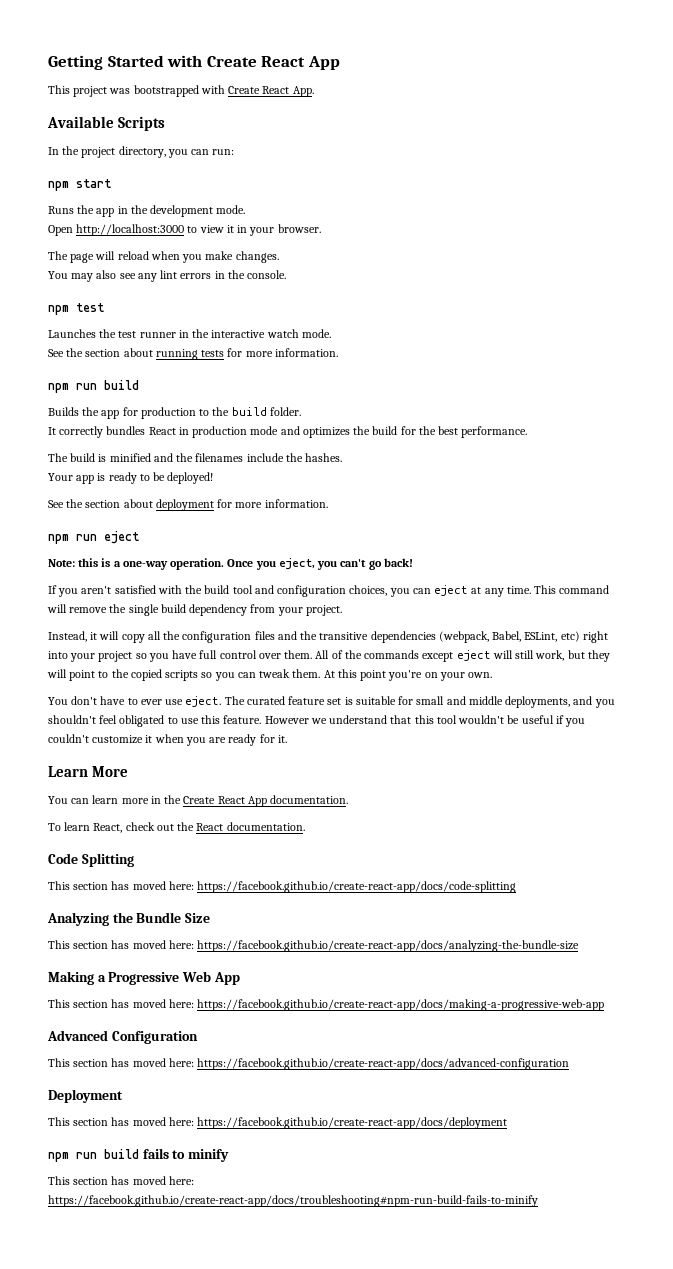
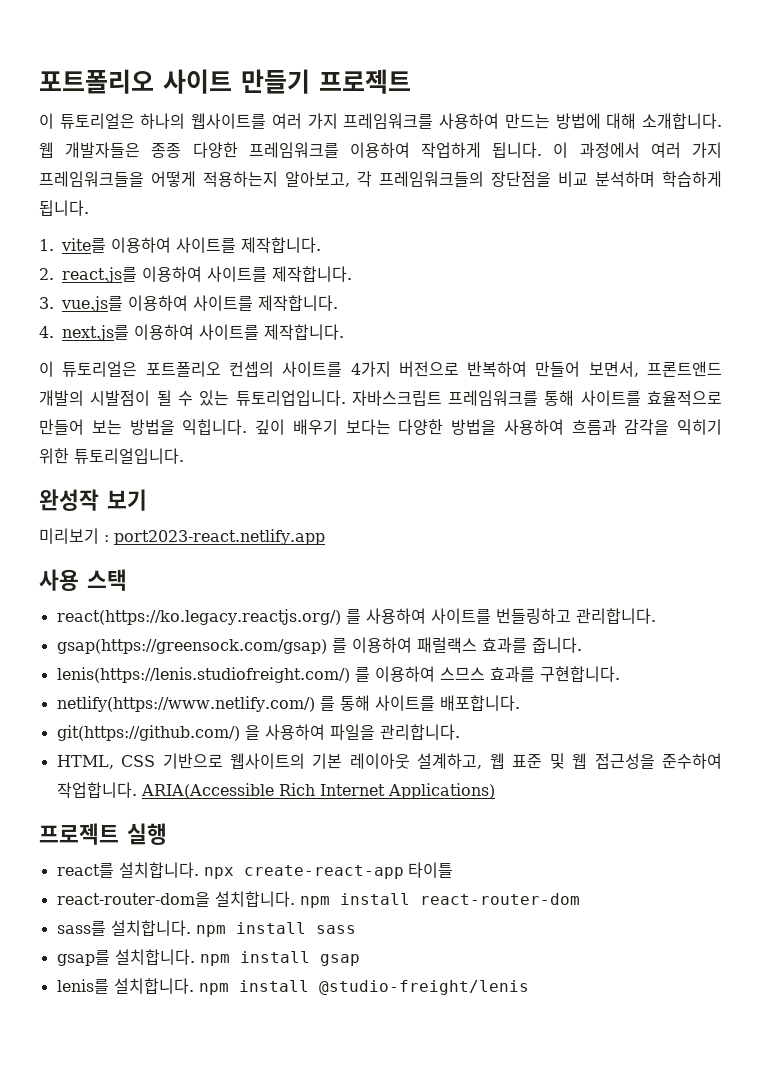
[48,55,340,70] [48,85,314,97] [47,116,166,131] [48,146,235,158] [48,179,111,191] [48,205,246,217] [48,224,321,236] [48,251,279,263] [48,270,287,282] [48,303,104,315] [48,329,331,338] [48,348,338,360] [48,380,139,393] [48,407,301,419] [48,426,528,438] [48,453,343,462] [48,472,214,484] [48,499,328,511] [48,531,139,544] [48,558,413,570] [48,585,610,597] [47,604,342,616] [48,631,608,643] [48,650,610,662] [47,669,493,681] [48,696,615,708] [48,715,586,727] [48,734,287,746] [48,766,129,777] [48,795,349,807] [48,822,305,833] [48,853,134,867] [48,881,517,893] [47,912,210,926] [48,940,580,952] [48,971,240,985] [48,999,605,1011] [47,1030,198,1044] [48,1058,570,1070] [48,1089,123,1103] [48,1117,508,1129] [48,1148,229,1162] [48,1176,194,1185] [48,1195,538,1207] Getting Started with Create React App // This project was bootstrapped with Create React App. // Available Scripts // In the project directory, you can run: // npm start // Runs the app in the development mode. // Open http://localhost:3000 to view it in your browser. // The page will reload when you make changes. // You may also see any lint errors in the console. // npm test // Launches the test runner in the interactive watch mode. // See the section about running tests for more information. // npm run build // Builds the app for production to the build folder. // It correctly bundles React in production mode and optimizes the build for the best performance. // The build is minified and the filenames include the hashes. // Your app is ready to be deployed! // See the section about deployment for more information. // npm run eject // Note: this is a one-way operation. Once you eject, you can't go back! // If you aren't satisfied with the build tool and configuration choices, you can eject at any time. This command will remove the single build dependency from your project. // Instead, it will copy all the configuration files and the transitive dependencies (webpack, Babel, ESLint, etc) right into your project so you have full control over them. All of the commands except eject will still work, but they will point to the copied scripts so you can tweak them. At this point you're on your own. // You don't have to ever use eject. The curated feature set is suitable for small and middle deployments, and you shouldn't feel obligated to use this feature. However we understand that this tool wouldn't be useful if you couldn't customize it when you are ready for it. // Learn More // You can learn more in the Create React App documentation. // To learn React, check out the React documentation. // Code Splitting // This section has moved here: https://facebook.github.io/create-react-app/docs/code-splitting // Analyzing the Bundle Size // This section has moved here: https://facebook.github.io/create-react-app/docs/analyzing-the-bundle-size // Making a Progressive Web App // This section has moved here: https://facebook.github.io/create-react-app/docs/making-a-progressive-web-app // Advanced Configuration // This section has moved here: https://facebook.github.io/create-react-app/docs/advanced-configuration // Deployment // This section has moved here: https://facebook.github.io/create-react-app/docs/deployment // npm run build fails to minify // This section has moved here: https://facebook.github.io/create-react-app/docs/troubleshooting#npm-run-build-fails-to-minify -> [39,69,411,94] [39,113,723,129] [39,142,722,158] [39,171,722,187] [39,200,89,216] [39,237,321,253] [39,266,352,283] [39,295,338,312] [39,324,344,341] [39,361,722,377] [39,390,722,406] [39,419,722,435] [39,448,184,464] [39,489,147,511] [39,528,325,545] [39,569,127,591] [56,608,656,625] [56,637,582,654] [56,666,620,683] [56,695,520,712] [56,724,460,741] [56,753,722,769] [56,782,495,799] [39,823,167,845] [56,862,453,879] [56,891,580,908] [56,920,356,937] [56,949,360,966] [56,978,529,995] 포트폴리오 사이트 만들기 프로젝트 // 이 튜토리얼은 하나의 웹사이트를 여러 가지 프레임워크를 사용하여 만드는 방법에 대해 소개합니다. 웹 개발자들은 종종 다양한 프레임워크를 이용하여 작업하게 됩니다. 이 과정에서 여러 가지 프레임워크들을 어떻게 적용하는지 알아보고, 각 프레임워크들의 장단점을 비교 분석하며 학습하게 됩니다. // 1. vite를 이용하여 사이트를 제작합니다. // 2. react.js를 이용하여 사이트를 제작합니다. // 3. vue.js를 이용하여 사이트를 제작합니다. // 4. next.js를 이용하여 사이트를 제작합니다. // 이 튜토리얼은 포트폴리오 컨셉의 사이트를 4가지 버전으로 반복하여 만들어 보면서, 프론트앤드 개발의 시발점이 될 수 있는 튜토리업입니다. 자바스크립트 프레임워크를 통해 사이트를 효율적으로 만들어 보는 방법을 익힙니다. 깊이 배우기 보다는 다양한 방법을 사용하여 흐름과 감각을 익히기 위한 튜토리얼입니다. // 완성작 보기 // 미리보기 : port2023-react.netlify.app // 사용 스택 // react(https://ko.legacy.reactjs.org/) 를 사용하여 사이트를 번들링하고 관리합니다. // gsap(https://greensock.com/gsap) 를 이용하여 패럴랙스 효과를 줍니다. // lenis(https://lenis.studiofreight.com/) 를 이용하여 스므스 효과를 구현합니다. // netlify(https://www.netlify.com/) 를 통해 사이트를 배포합니다. // git(https://github.com/) 을 사용하여 파일을 관리합니다. // HTML, CSS 기반으로 웹사이트의 기본 레이아웃 설계하고, 웹 표준 및 웹 접근성을 준수하여 작업합니다. ARIA(Accessible Rich Internet Applications) // 프로젝트 실행 // react를 설치합니다. npx create-react-app 타이틀 // react-router-dom을 설치합니다. npm install react-router-dom // sass를 설치합니다. npm install sass // gsap를 설치합니다. npm install gsap // lenis를 설치합니다. npm install @studio-freight/lenis

